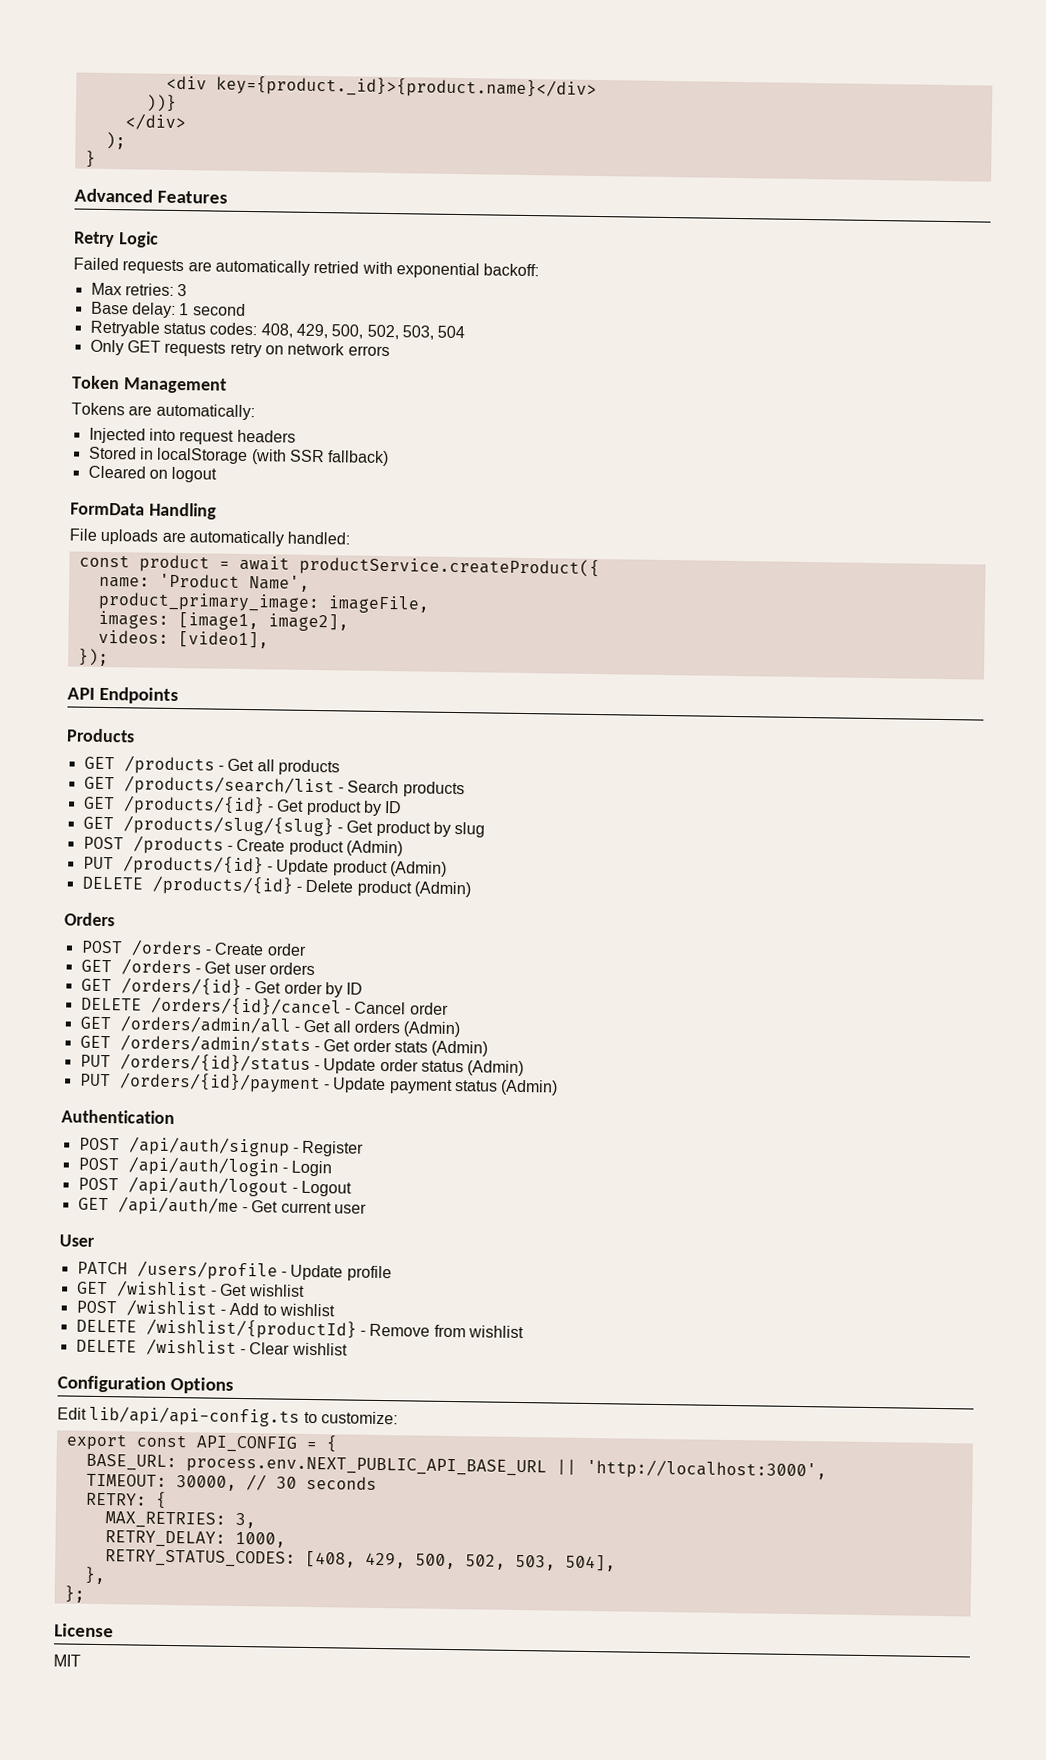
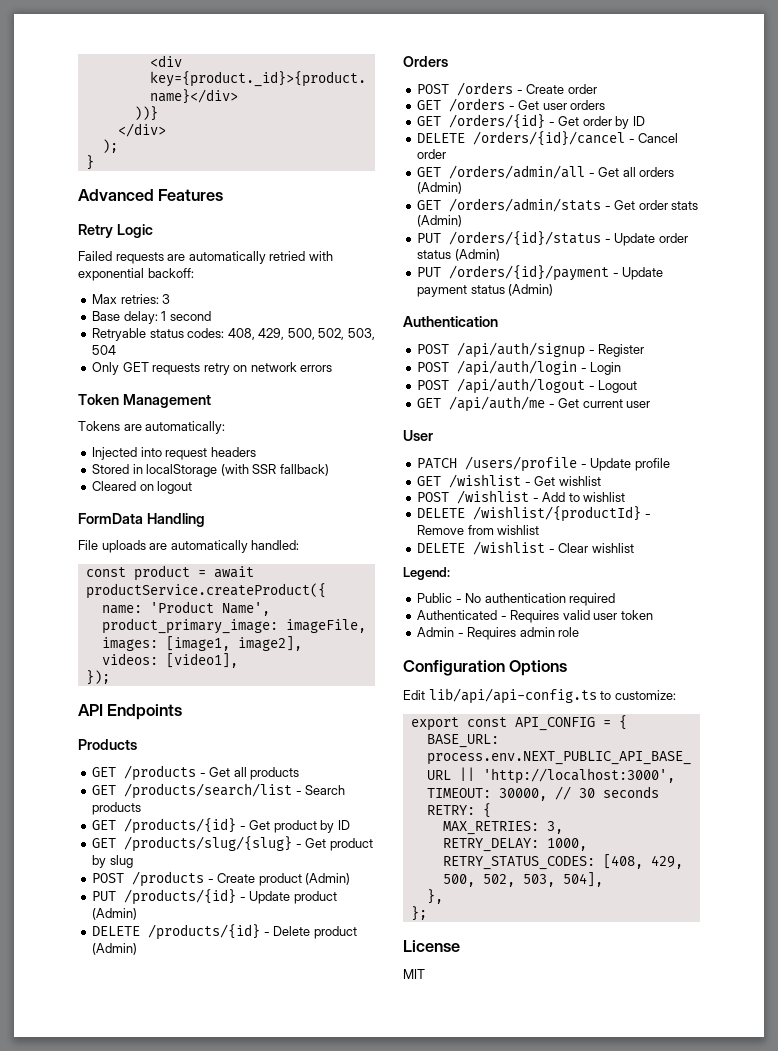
(348, 1349) none -> [403,567,450,580] [417,593,616,606] [417,610,653,623] [417,627,580,640] // Legend: // Public - No authentication required // Authenticated - Requires valid user token // Admin - Requires admin role

